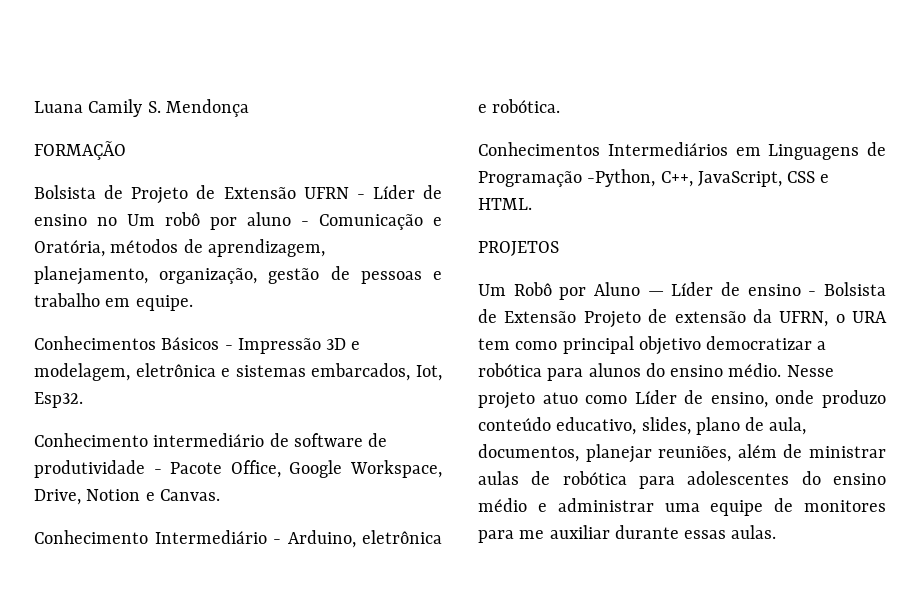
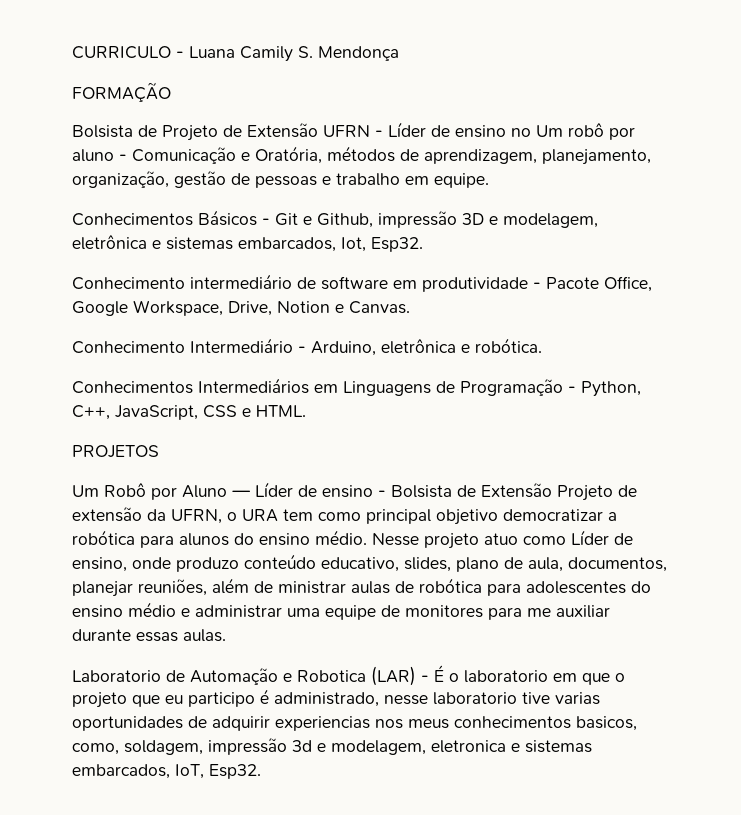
(34, 107) none -> [72,46,184,59] CURRICULO -
[237,338,321,354] Impressão -> [275,211,457,228] Git e Github, impressão
[368,433,388,447] de -> [393,280,417,289] em
[587,169,656,187] -Python, -> [568,381,641,397] - Python,
(777, 532) none -> [72,665,625,686] [72,689,600,708] [72,716,637,731] [72,738,592,755] [72,764,261,779] // Laboratorio de Automação e Robotica (LAR) - É o laboratorio em que o projeto que eu participo é administrado, nesse laboratorio tive varias oportunidades de adquirir experiencias nos meus conhecimentos basicos, como, soldagem, impressão 3d e modelagem, eletronica e sistemas embarcados, IoT, Esp32.

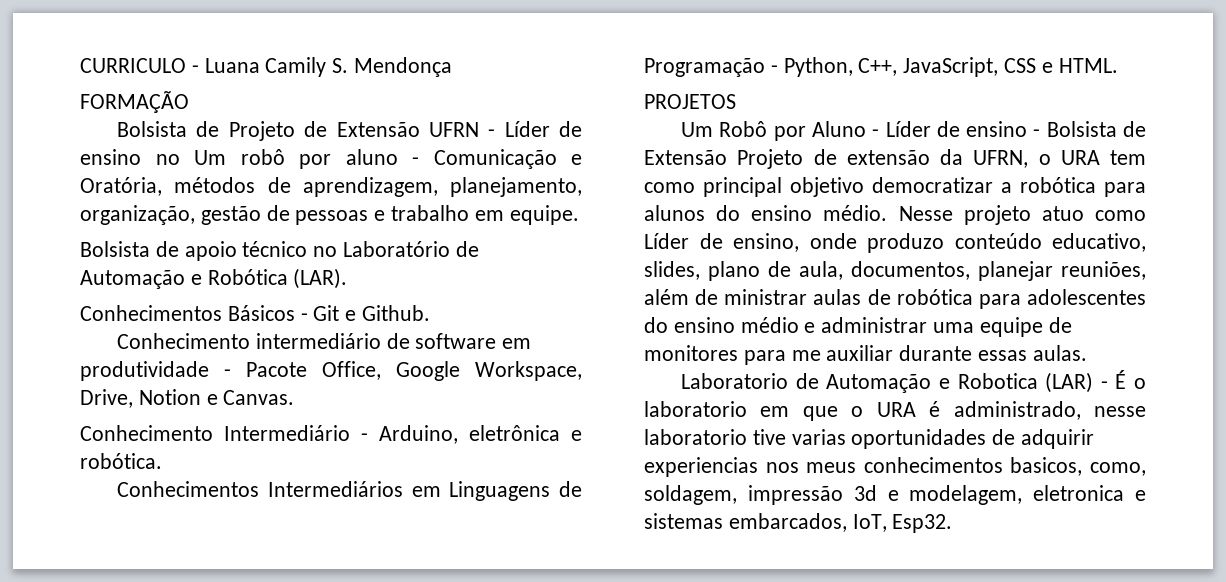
(489, 180) none -> [80,241,479,261] [80,268,348,289] // Bolsista de apoio técnico no Laboratório de Automação e Robótica (LAR).
[317,211,598,228] [72,235,423,252] Github, impressão 3D e modelagem, eletrônica e sistemas embarcados, Iot, Esp32. -> [362,305,431,321] Github.
[232,490,251,497] — -> [872,129,880,137] -
[72,692,255,708] projeto que eu participo -> [876,402,916,417] URA

